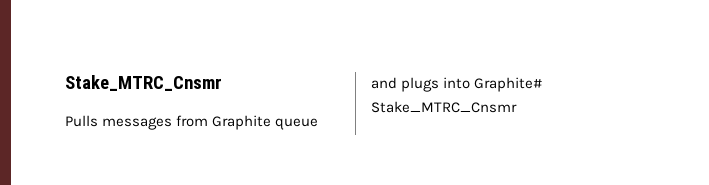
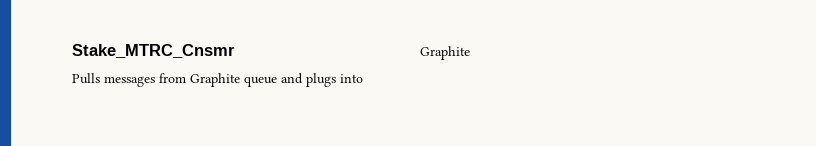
[474,77,543,92] [371,101,517,113] Graphite# Stake_MTRC_Cnsmr -> [420,46,470,60] Graphite

